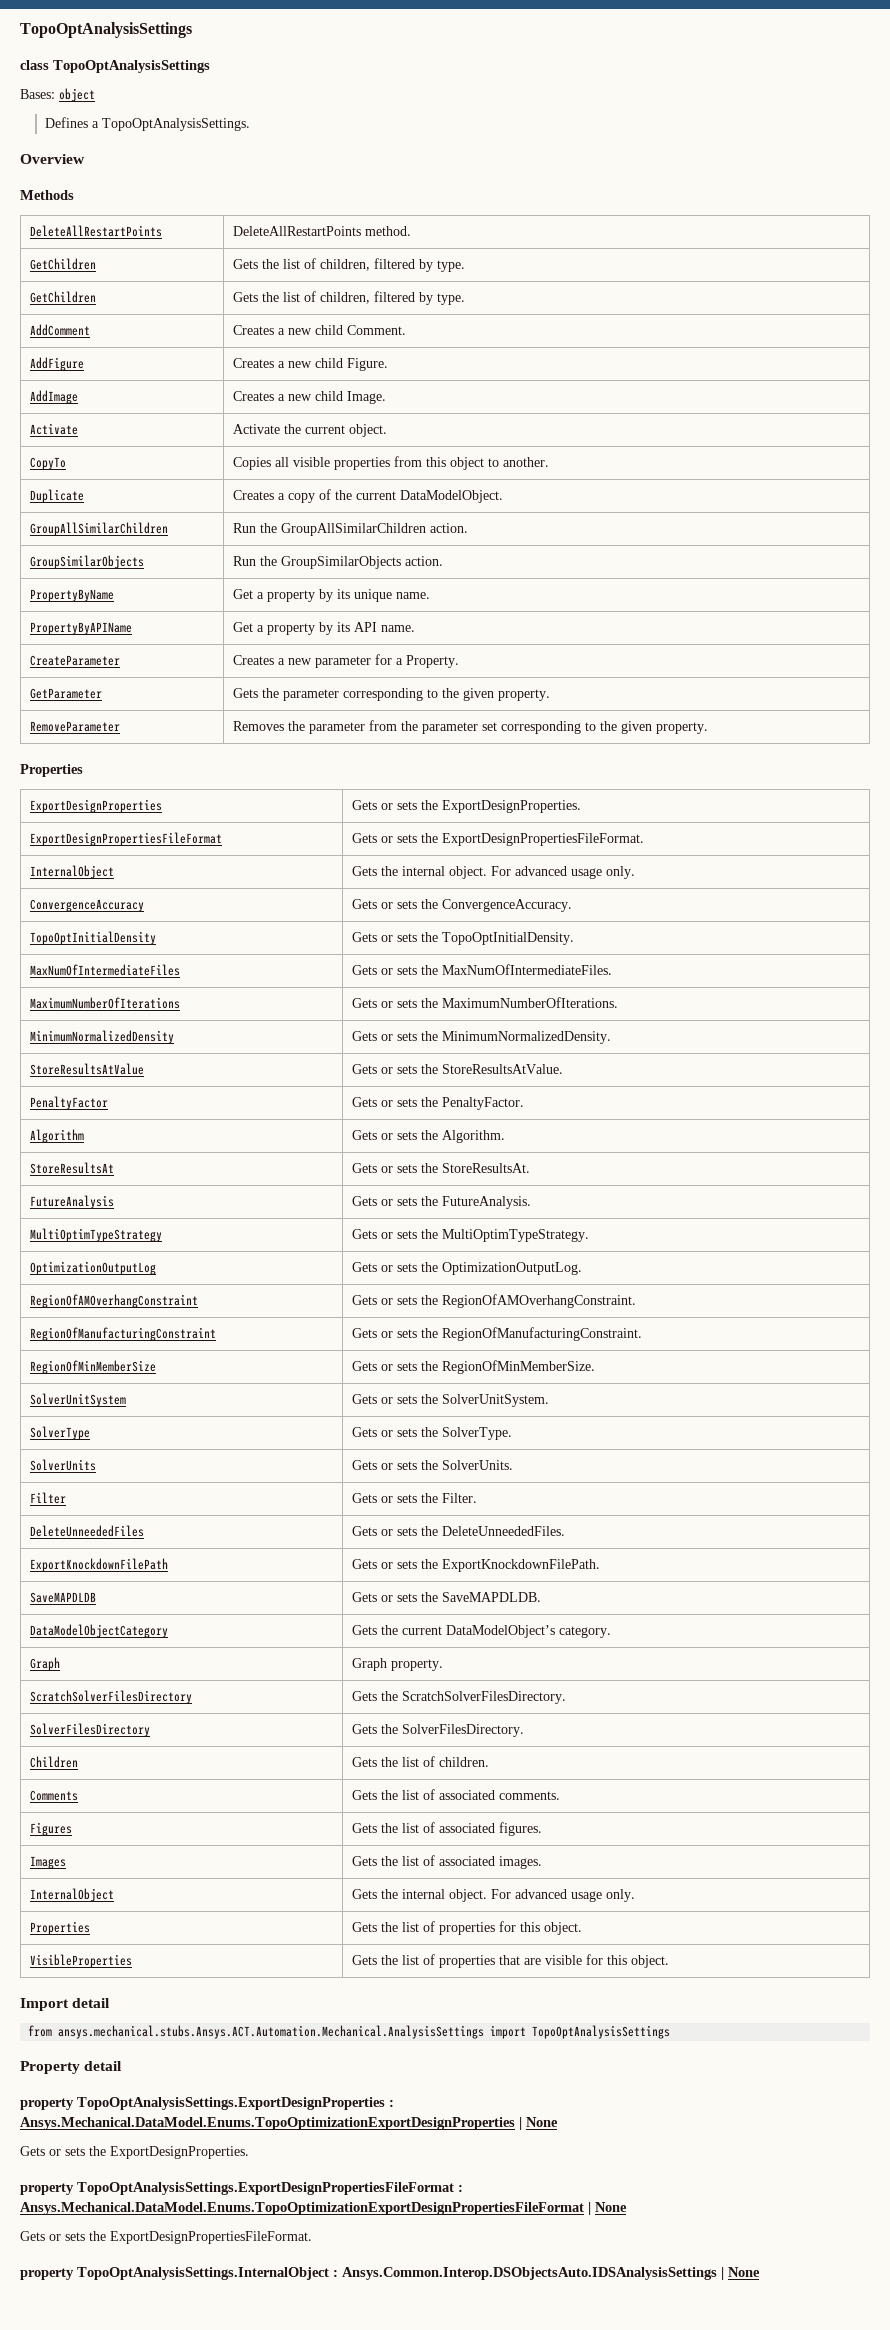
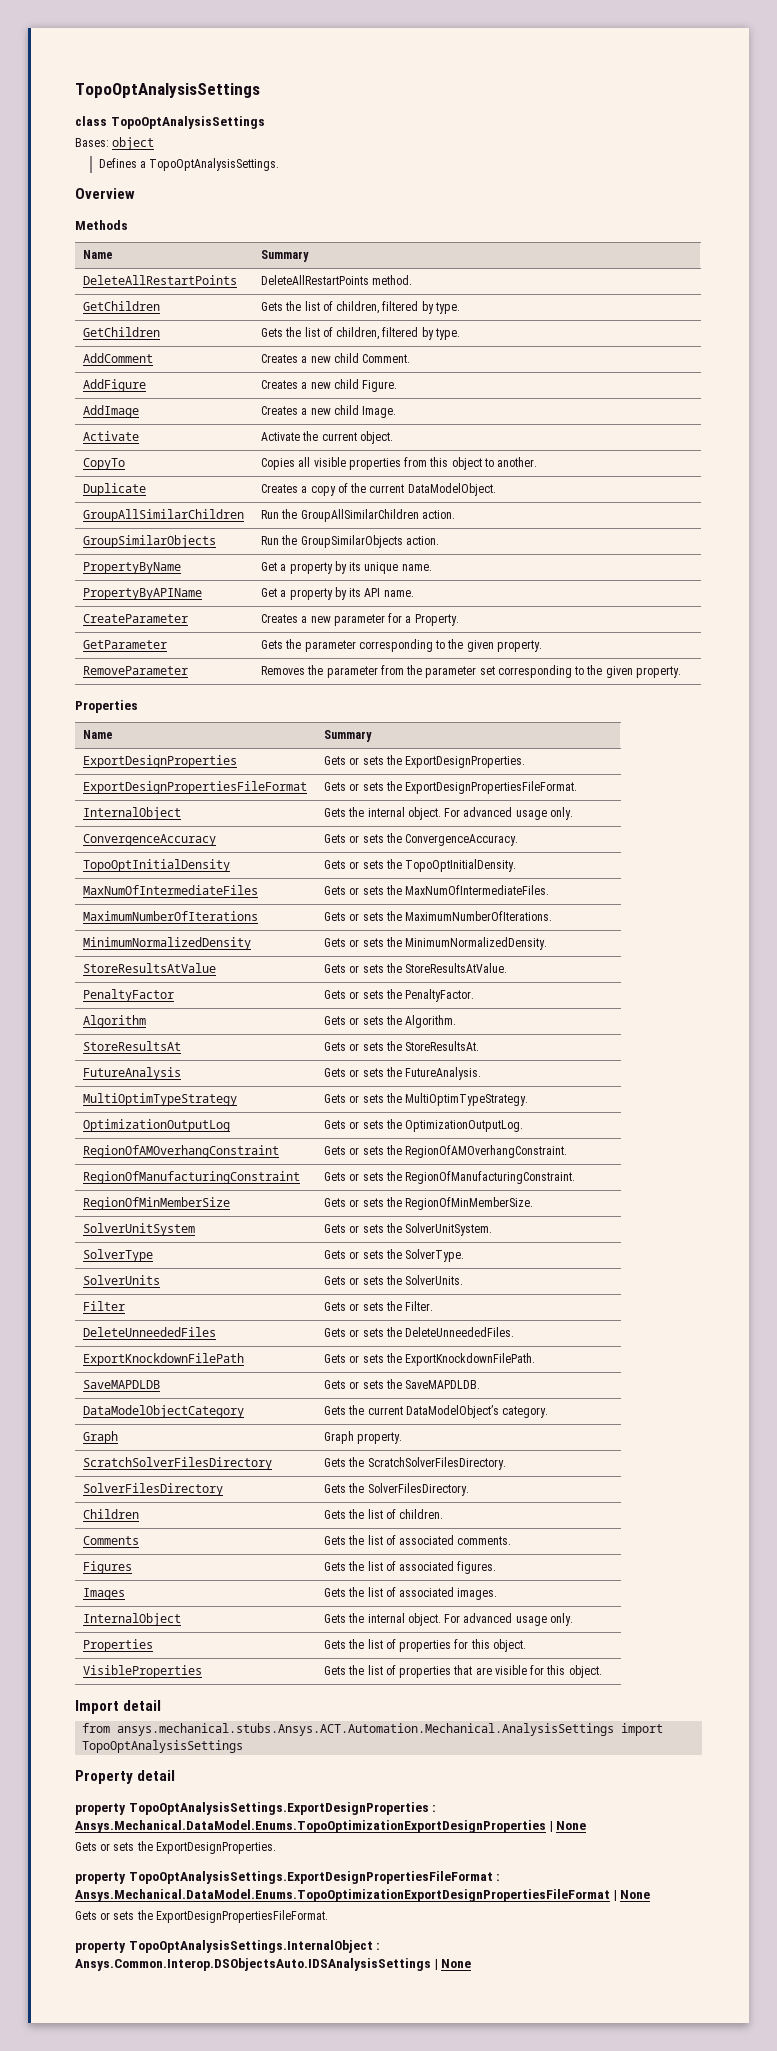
(74, 195) none -> [83,250,114,259] [261,250,310,262] // Name | Summary
(83, 770) none -> [83,730,114,739] [324,730,373,742] // Name | Summary

